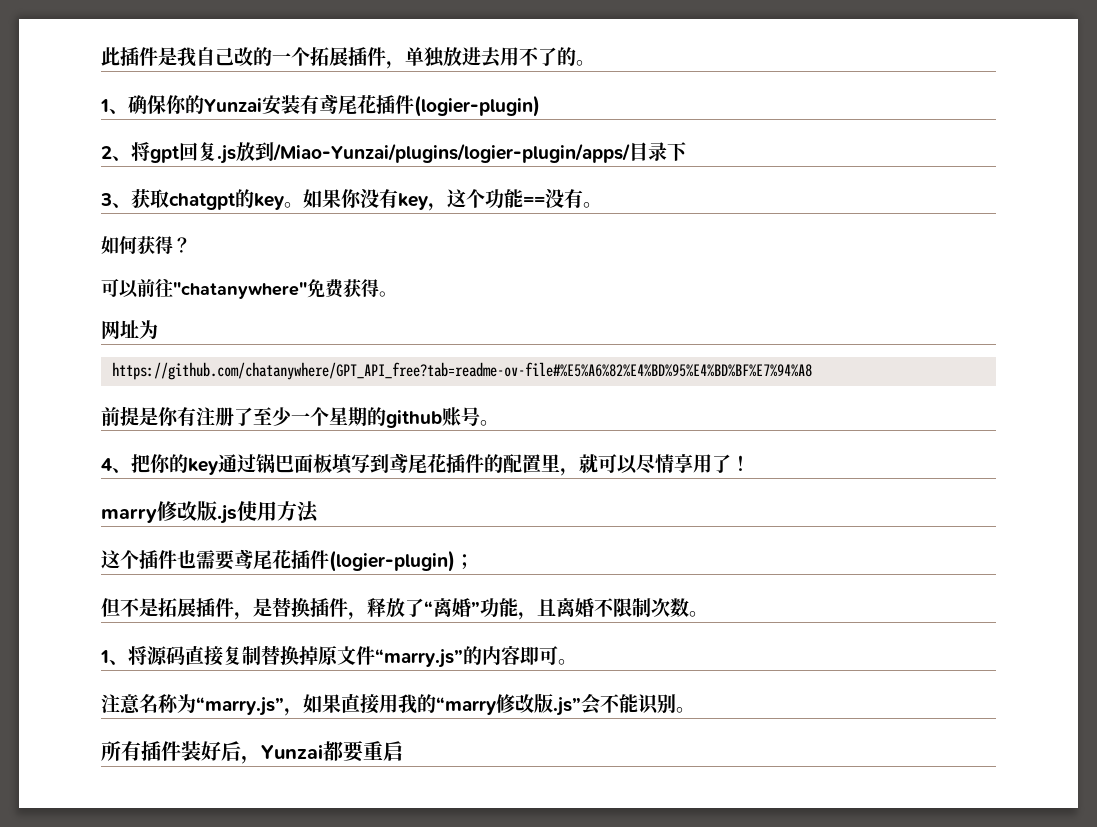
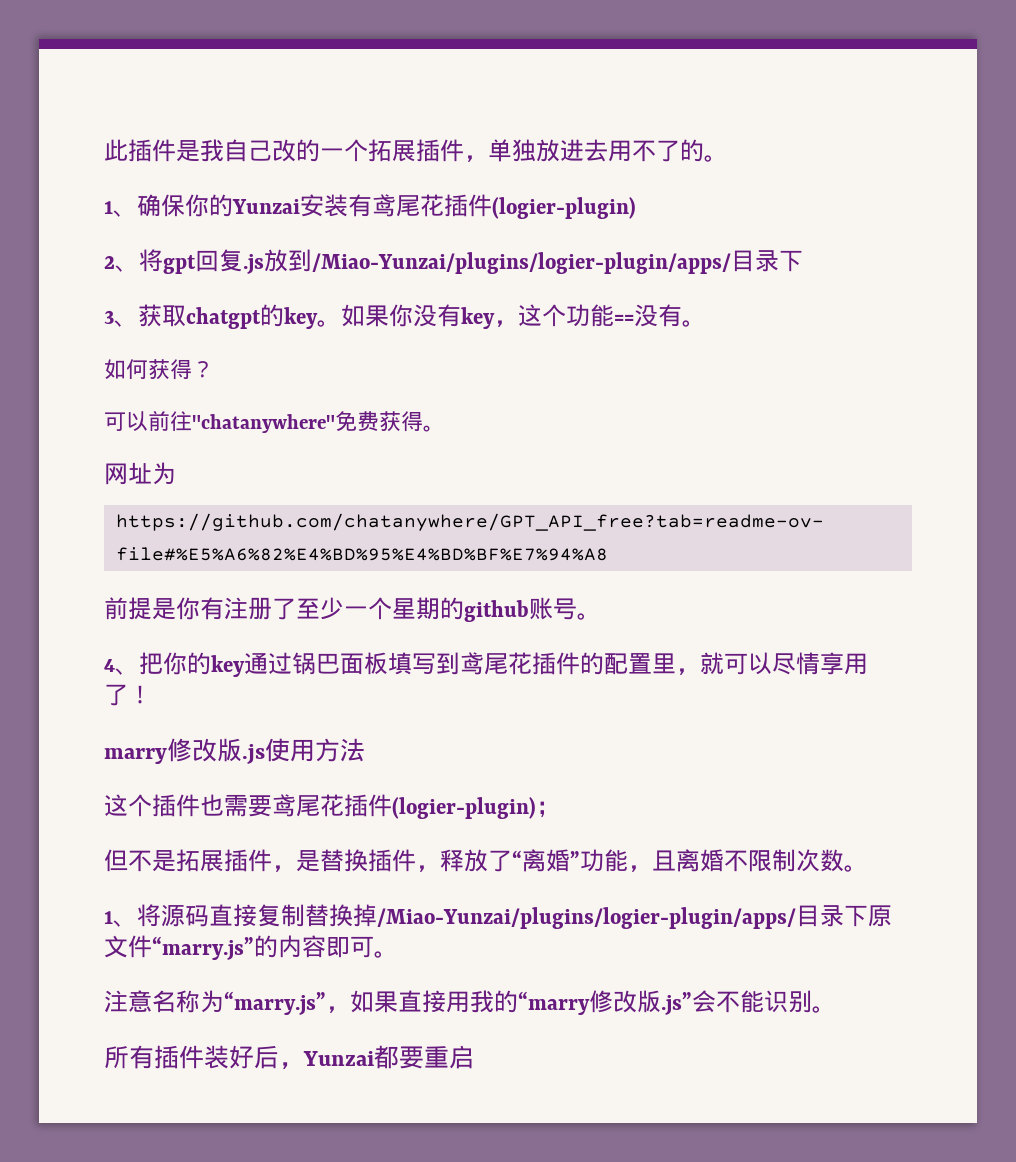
(318, 656) none -> [377,905,868,929] /Miao-Yunzai/plugins/logier-plugin/apps/目录下

